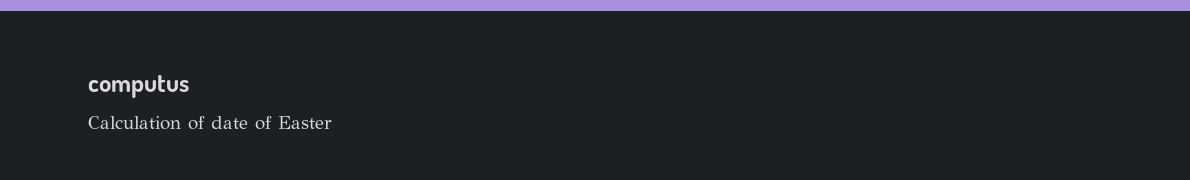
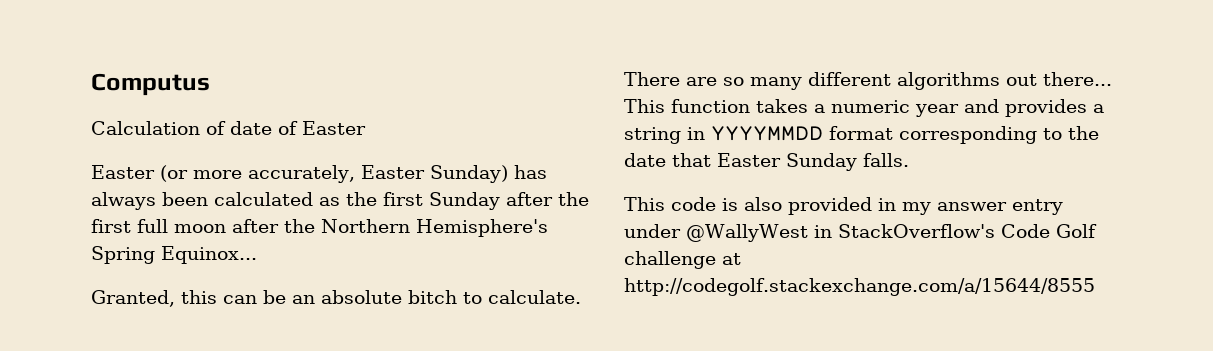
[88,75,189,98] computus -> [91,73,210,96] Computus
(332, 122) none -> [91,165,547,183] [91,192,589,210] [91,219,548,237] [91,246,257,264] [91,290,581,307] [624,72,1112,90] [624,99,1104,117] [624,126,1099,144] [624,153,909,171] [624,197,1063,215] [624,224,1097,242] [624,251,741,269] [624,278,1095,296] // Easter (or more accurately, Easter Sunday) has always been calculated as the first Sunday after the first full moon after the Northern Hemisphere's Spring Equinox... // Granted, this can be an absolute bitch to calculate. There are so many different algorithms out there... This function takes a numeric year and provides a string in YYYYMMDD format corresponding to the date that Easter Sunday falls. // This code is also provided in my answer entry under @WallyWest in StackOverflow's Code Golf challenge at http://codegolf.stackexchange.com/a/15644/8555

